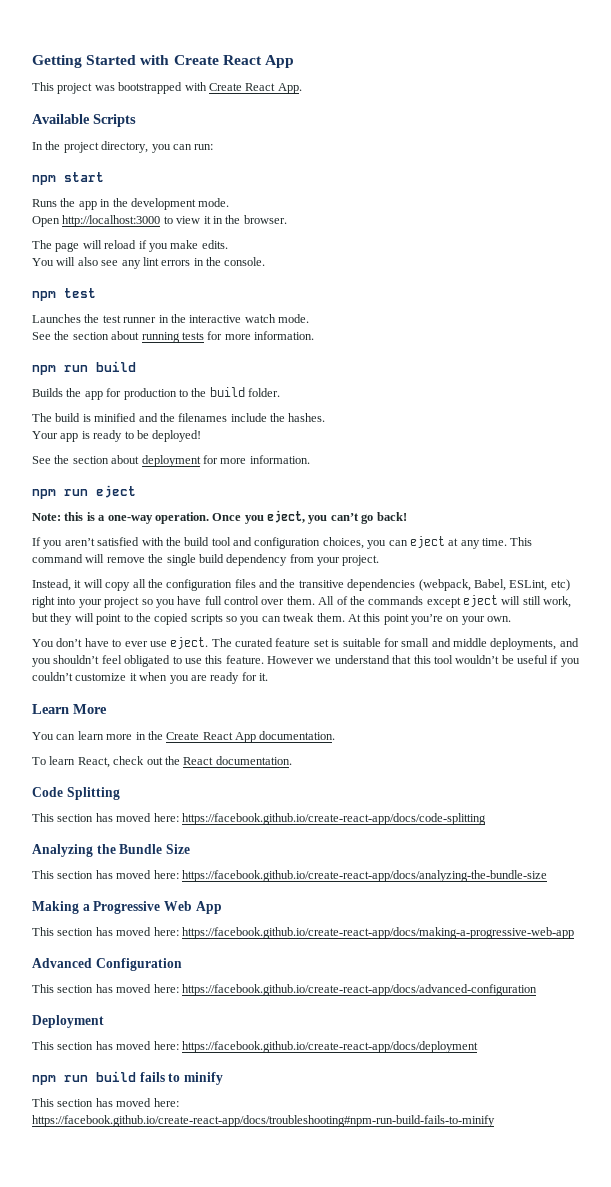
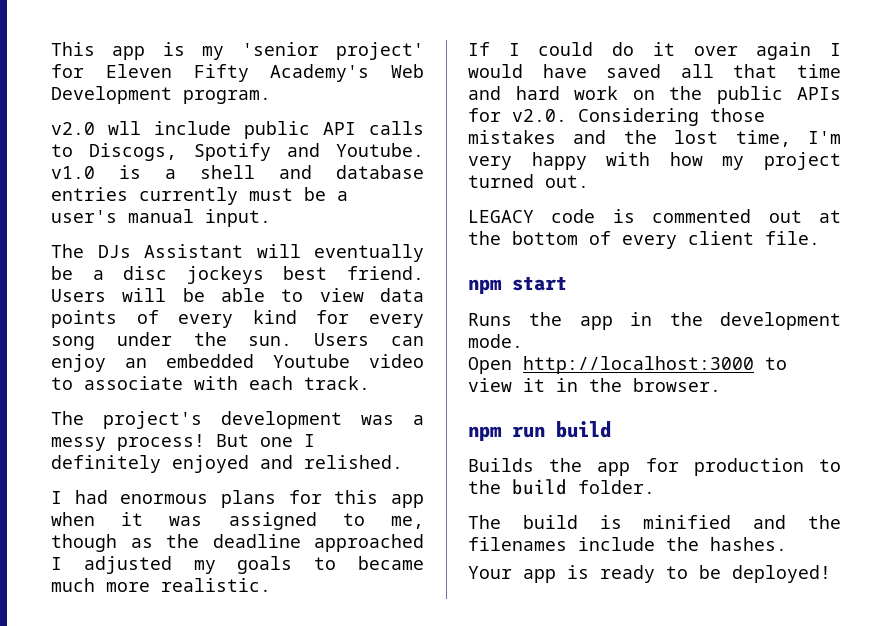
[32,55,294,68] [32,82,302,94] [32,114,136,127] [32,141,214,153] Getting Started with Create React App // This project was bootstrapped with Create React App. // Available Scripts // In the project directory, you can run: -> [51,42,424,60] [51,64,424,82] [51,86,271,104] [51,121,424,139] [51,143,424,161] [51,165,424,179] [51,187,348,205] [51,209,271,227] [51,244,424,262] [51,266,424,284] [51,288,424,302] [51,310,424,328] [51,332,424,350] [51,354,424,372] [51,376,370,390] [51,411,424,429] [51,434,315,451] [51,455,403,473] [51,490,424,508] [51,512,424,530] [51,534,424,552] [51,556,424,574] [51,578,271,592] [468,42,841,60] [468,64,841,78] [468,86,841,104] [468,108,765,126] [468,130,841,147] [468,152,841,170] [468,174,589,188] [468,209,841,223] [468,231,820,249] This app is my 'senior project' for Eleven Fifty Academy's Web Development program. // v2.0 wll include public API calls to Discogs, Spotify and Youtube. v1.0 is a shell and database entries currently must be a user's manual input. // The DJs Assistant will eventually be a disc jockeys best friend. Users will be able to view data points of every kind for every song under the sun. Users can enjoy an embedded Youtube video to associate with each track. // The project's development was a messy process! But one I definitely enjoyed and relished. // I had enormous plans for this app when it was assigned to me, though as the deadline approached I adjusted my goals to became much more realistic. // If I could do it over again I would have saved all that time and hard work on the public APIs for v2.0. Considering those mistakes and the lost time, I'm very happy with how my project turned out. // LEGACY code is commented out at the bottom of every client file.
[32,240,228,252] [32,257,266,269] [32,288,96,301] [32,314,309,323] [32,331,314,343] // The page will reload if you make edits. // You will also see any lint errors in the console. // npm test // Launches the test runner in the interactive watch mode. // See the section about running tests for more information. -> (721, 385) none
[32,455,310,467] [32,485,136,499] [32,510,407,524] [32,536,533,549] [32,554,380,566] [32,579,570,591] [32,595,572,608] [32,613,512,625] [32,637,579,650] [32,655,580,667] [32,672,268,684] [32,704,107,714] [32,731,336,743] [32,756,292,768] [32,787,120,800] [32,813,486,825] [32,844,190,857] [32,870,547,882] [32,901,222,914] [32,927,574,939] [32,958,182,971] [32,984,537,996] [32,1015,104,1028] [32,1041,478,1053] [32,1071,223,1085] [32,1098,179,1107] [32,1115,495,1127] // See the section about deployment for more information. // npm run eject // Note: this is a one-way operation. Once you eject, you can’t go back! // If you aren’t satisfied with the build tool and configuration choices, you can eject at any time. This command will remove the single build dependency from your project. // Instead, it will copy all the configuration files and the transitive dependencies (webpack, Babel, ESLint, etc) right into your project so you have full control over them. All of the commands except eject will still work, but they will point to the copied scripts so you can tweak them. At this point you’re on your own. // You don’t have to ever use eject. The curated feature set is suitable for small and middle deployments, and you shouldn’t feel obligated to use this feature. However we understand that this tool wouldn’t be useful if you couldn’t customize it when you are ready for it. // Learn More // You can learn more in the Create React App documentation. // To learn React, check out the React documentation. // Code Splitting // This section has moved here: https://facebook.github.io/create-react-app/docs/code-splitting // Analyzing the Bundle Size // This section has moved here: https://facebook.github.io/create-react-app/docs/analyzing-the-bundle-size // Making a Progressive Web App // This section has moved here: https://facebook.github.io/create-react-app/docs/making-a-progressive-web-app // Advanced Configuration // This section has moved here: https://facebook.github.io/create-react-app/docs/advanced-configuration // Deployment // This section has moved here: https://facebook.github.io/create-react-app/docs/deployment // npm run build fails to minify // This section has moved here: https://facebook.github.io/create-react-app/docs/troubleshooting#npm-run-build-fails-to-minify -> (831, 574) none

